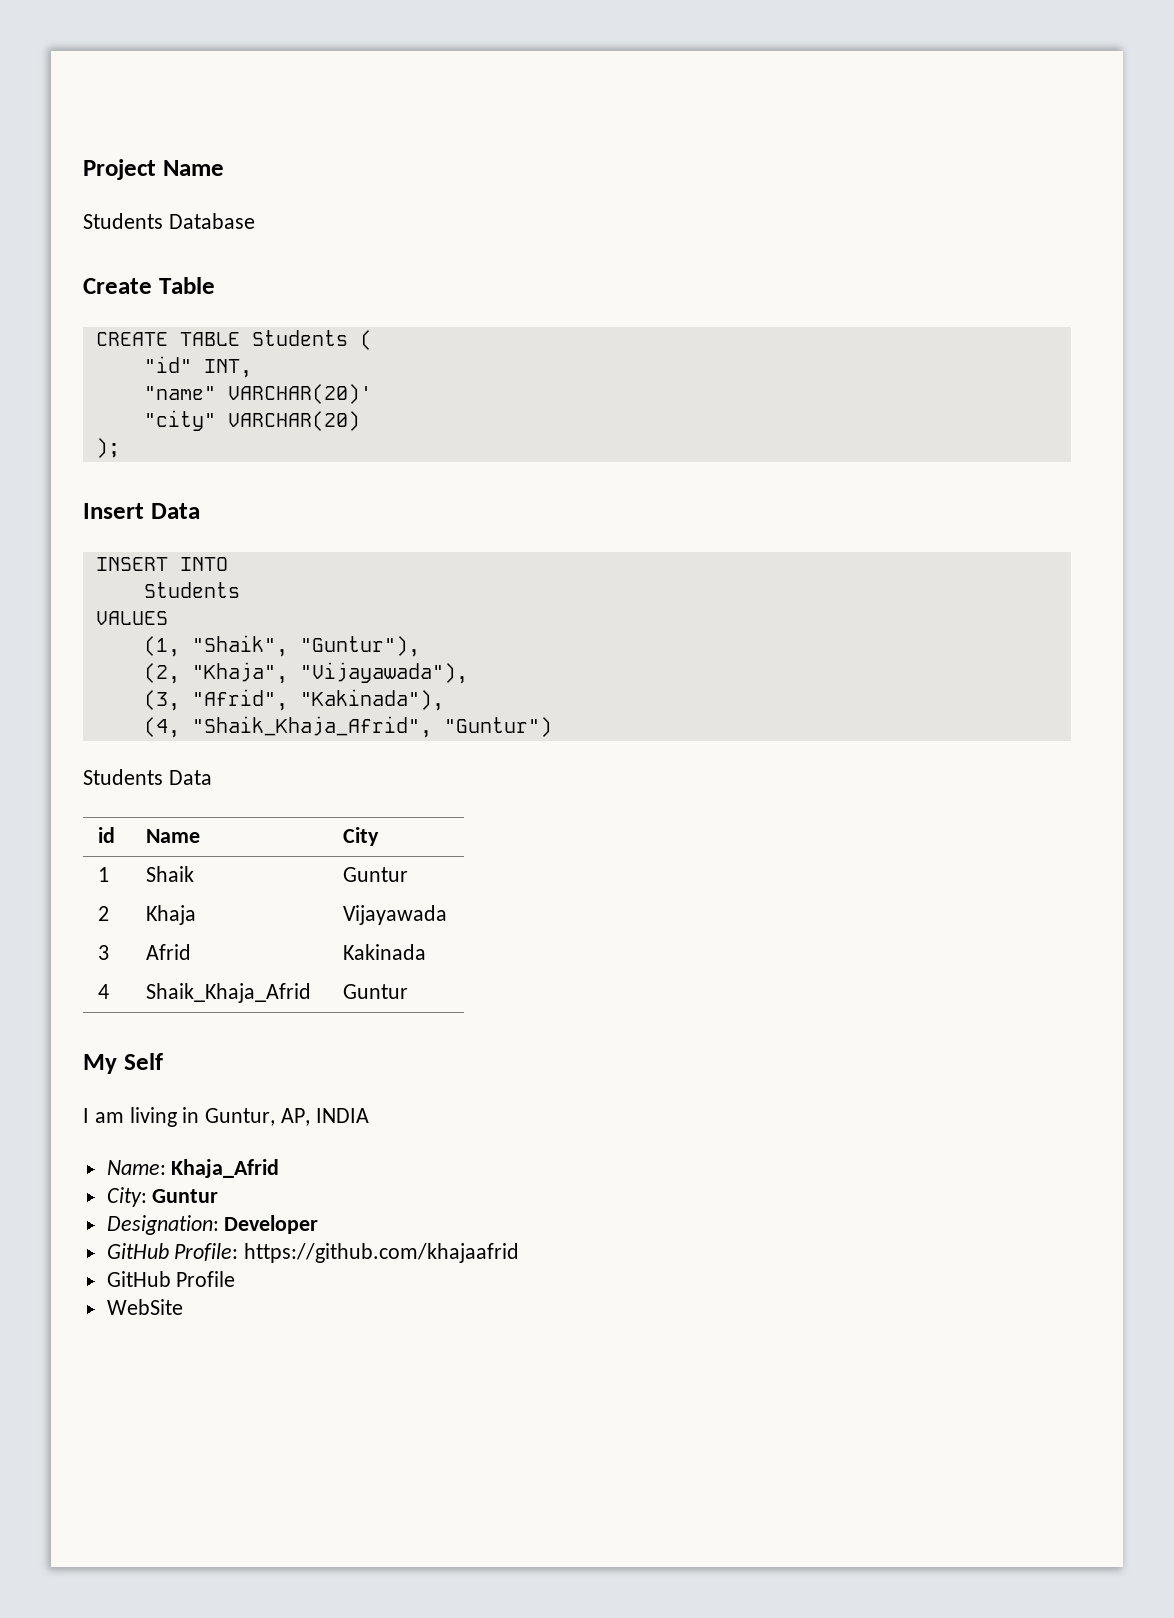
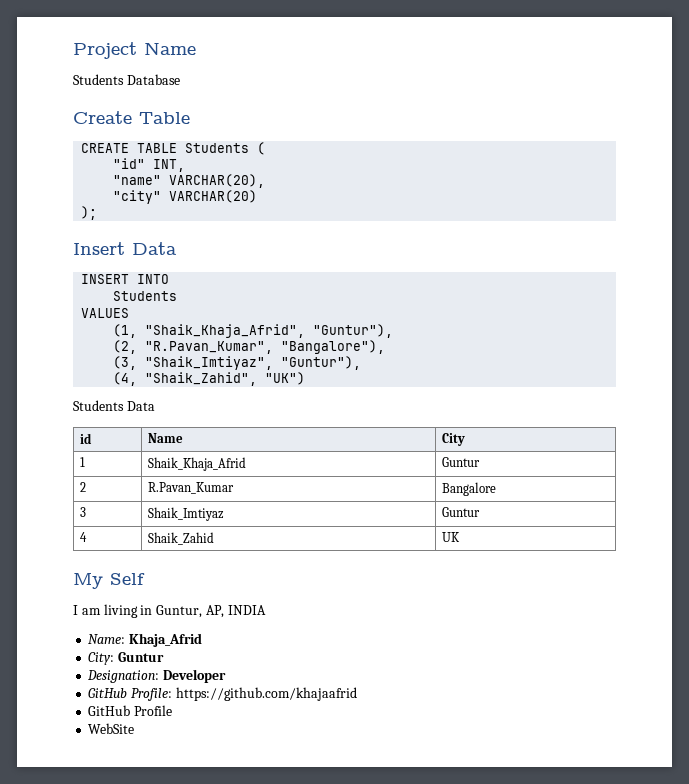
[227,384,372,404] VARCHAR(20)' -> [169,174,266,188] VARCHAR(20),
[191,635,288,657] "Shaik", -> [145,324,306,338] "Shaik_Khaja_Afrid",
[191,662,468,684] "Khaja", "Vijayawada"), -> [145,340,386,354] "R.Pavan_Kumar", "Bangalore"),
[191,689,444,711] "Afrid", "Kakinada"), -> [145,356,362,370] "Shaik_Imtiyaz", "Guntur"),
[191,716,552,738] "Shaik_Khaja_Afrid", "Guntur") -> [145,372,306,386] "Shaik_Zahid", "UK")
[146,866,195,882] Shaik -> [148,457,247,471] Shaik_Khaja_Afrid
[146,905,197,925] [343,905,448,925] Khaja | Vijayawada -> [148,482,235,494] [442,482,497,496] R.Pavan_Kumar | Bangalore
[146,944,192,960] [343,944,427,960] Afrid | Kakinada -> [148,507,225,521] [442,507,481,517] Shaik_Imtiyaz | Guntur
[146,983,312,1003] [343,984,409,999] Shaik_Khaja_Afrid | Guntur -> [148,532,215,545] [442,532,461,542] Shaik_Zahid | UK

